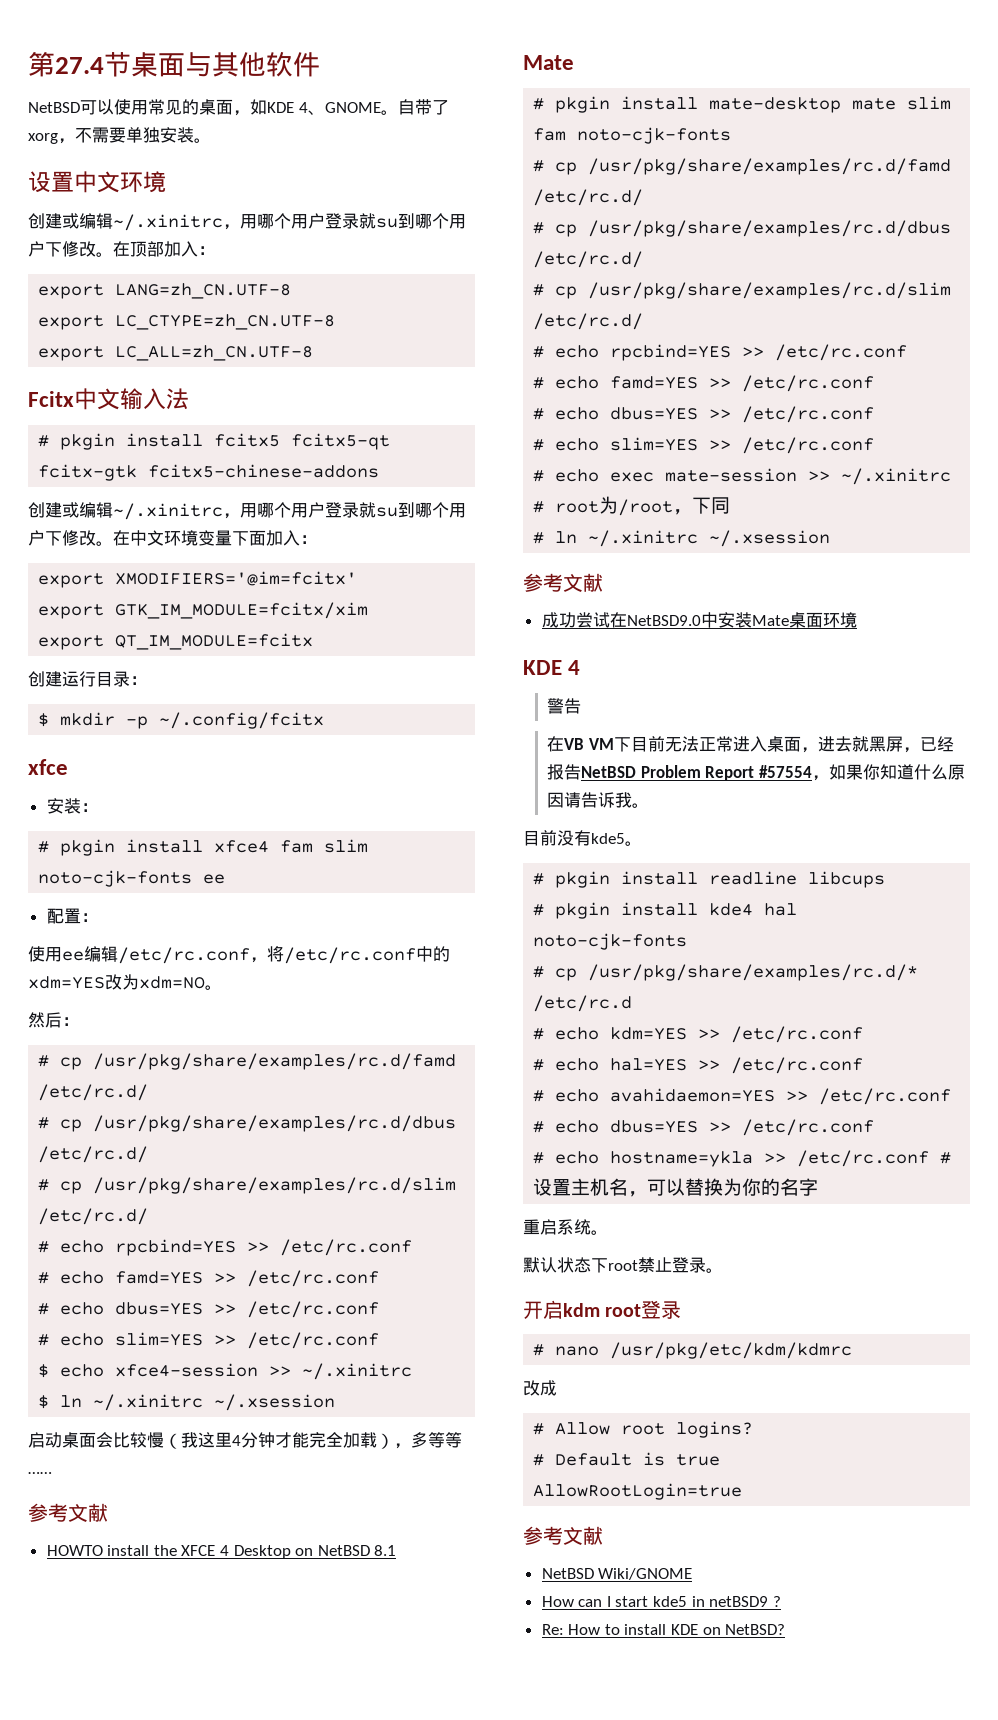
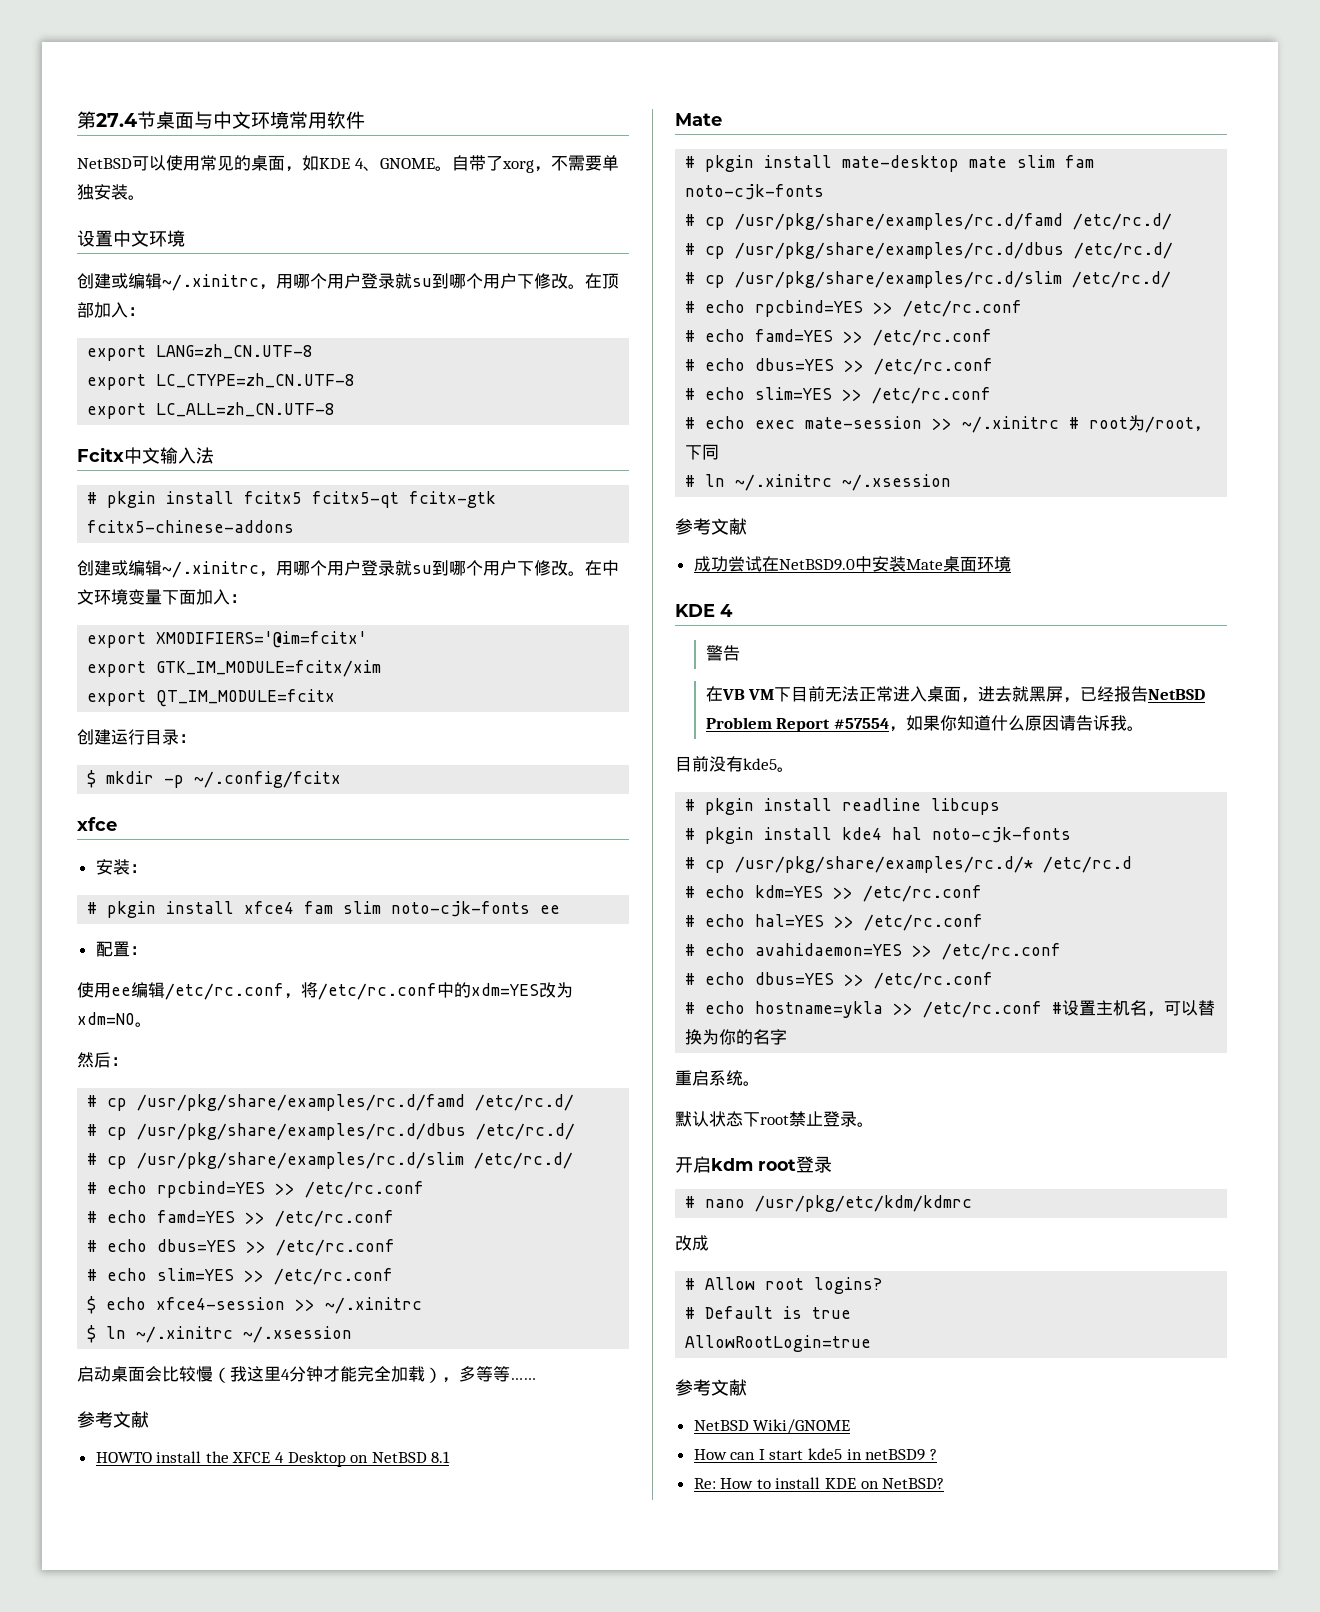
[212,52,266,77] 其他 -> [213,111,327,129] 中文环境常用

